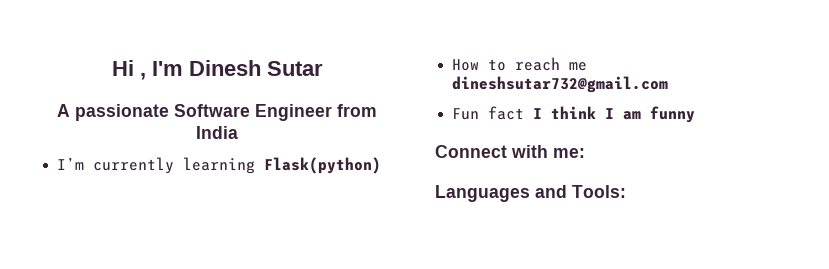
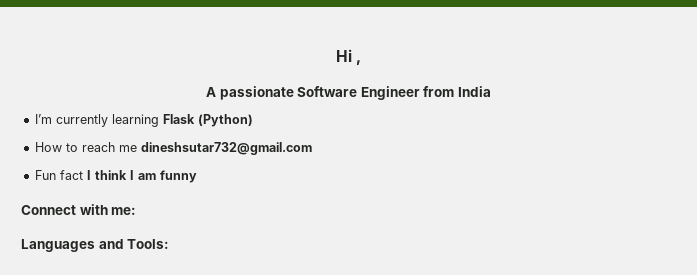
[151,60,323,76] I'm Dinesh Sutar -> (362, 62) none
[264,157,382,174] Flask(python) -> [162,114,253,127] Flask (Python)

